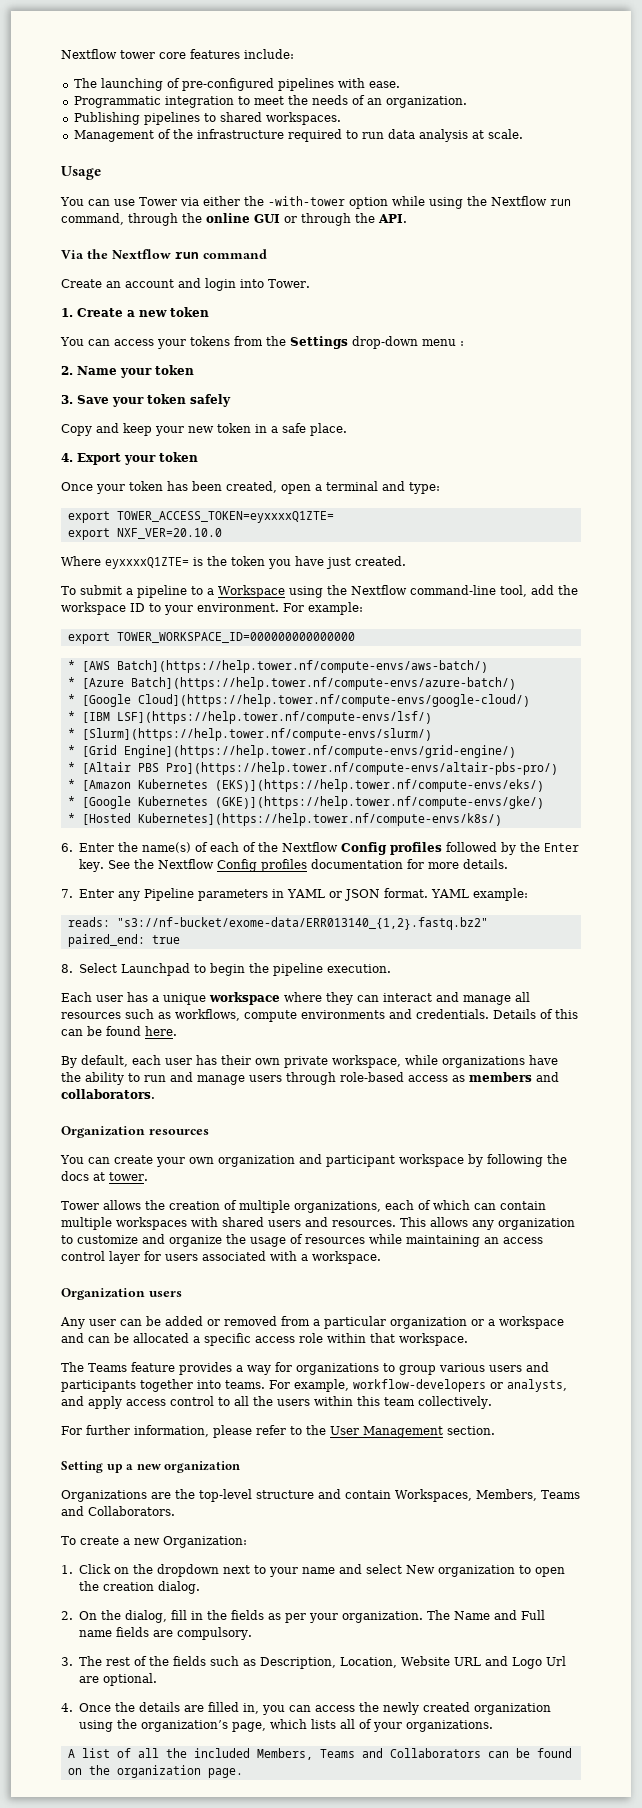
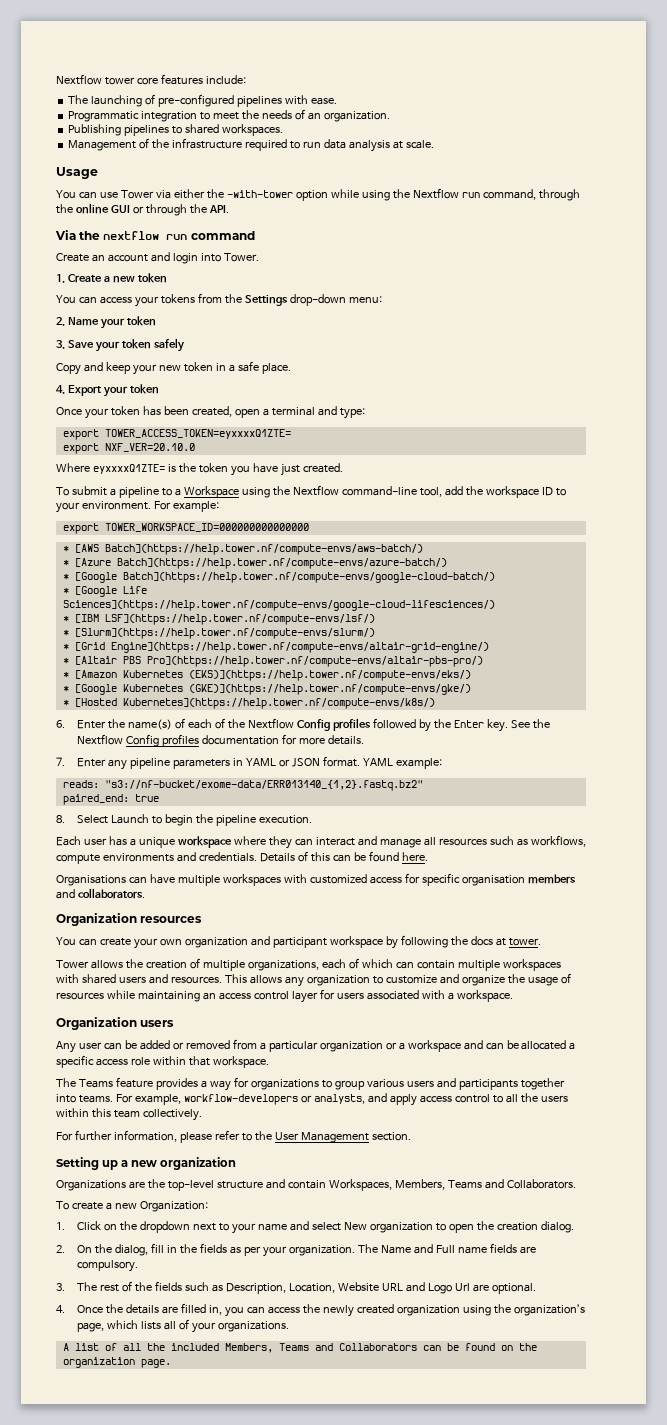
[112,249,171,259] Nextflow -> [103,231,160,240] nextflow
[422,339,464,346] menu : -> [348,296,382,303] menu:
[137,694,530,707] Cloud](https://help.tower.nf/compute-envs/google-cloud/) -> [122,572,495,583] [62,586,147,597] [62,600,495,611] Batch](https://help.tower.nf/compute-envs/google-cloud-batch/) // * [Google Life Sciences](https://help.tower.nf/compute-envs/google-cloud-lifesciences/)
[123,745,516,758] Engine](https://help.tower.nf/compute-envs/grid-engine/) -> [110,642,489,653] Engine](https://help.tower.nf/compute-envs/altair-grid-engine/)
[143,888,194,901] Pipeline -> [130,758,171,769] pipeline
[120,963,190,976] Launchpad -> [111,814,150,824] Launch
[61,1055,558,1068] [61,1072,465,1085] By default, each user has their own private workspace, while organizations have the ability to run and manage users through role-based access as -> [56,873,525,886] Organisations can have multiple workspaces with customized access for specific organisation

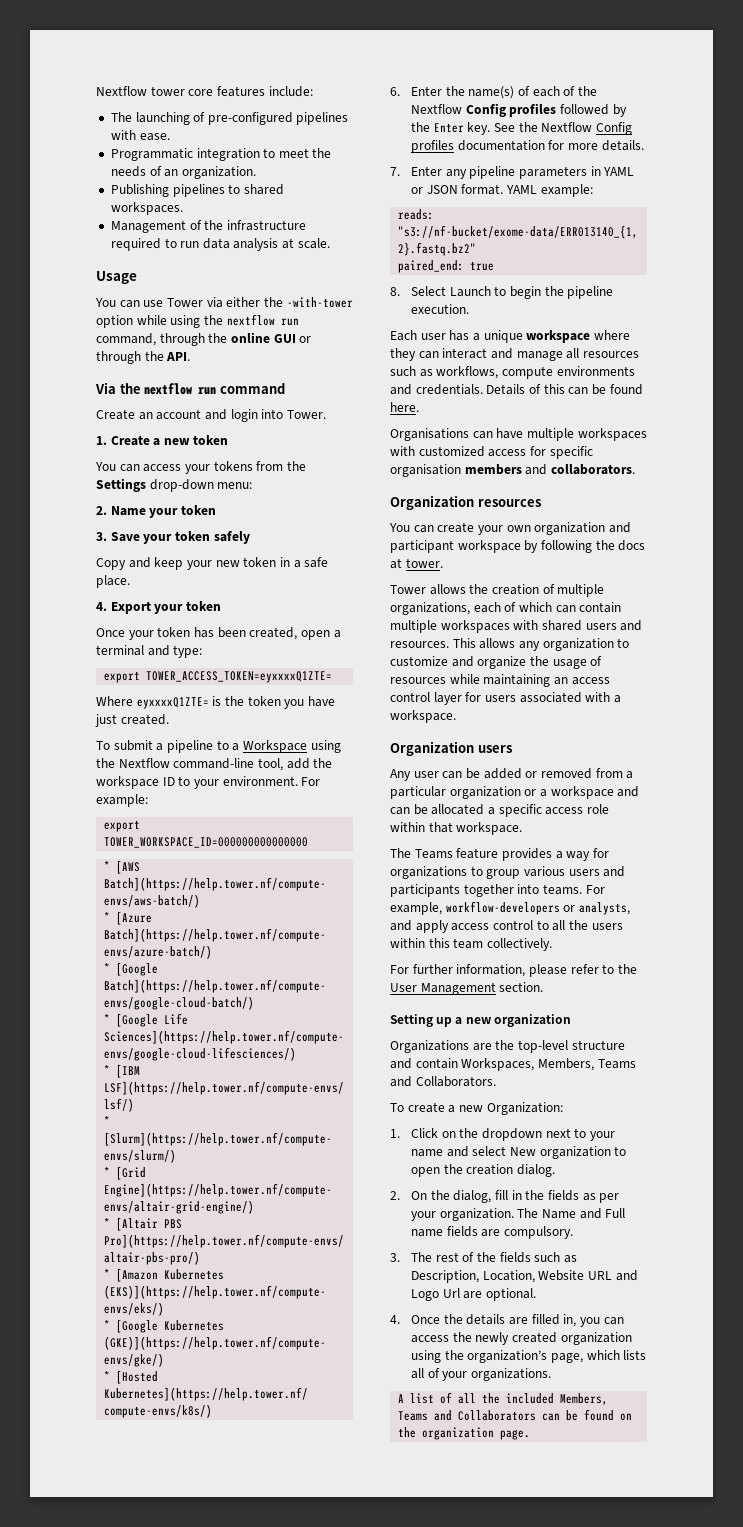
[412,188,459,199] Nextflow -> [226,314,275,326] nextflow
[62,443,195,454] // export NXF_VER=20.10.0 -> (333, 677) none

